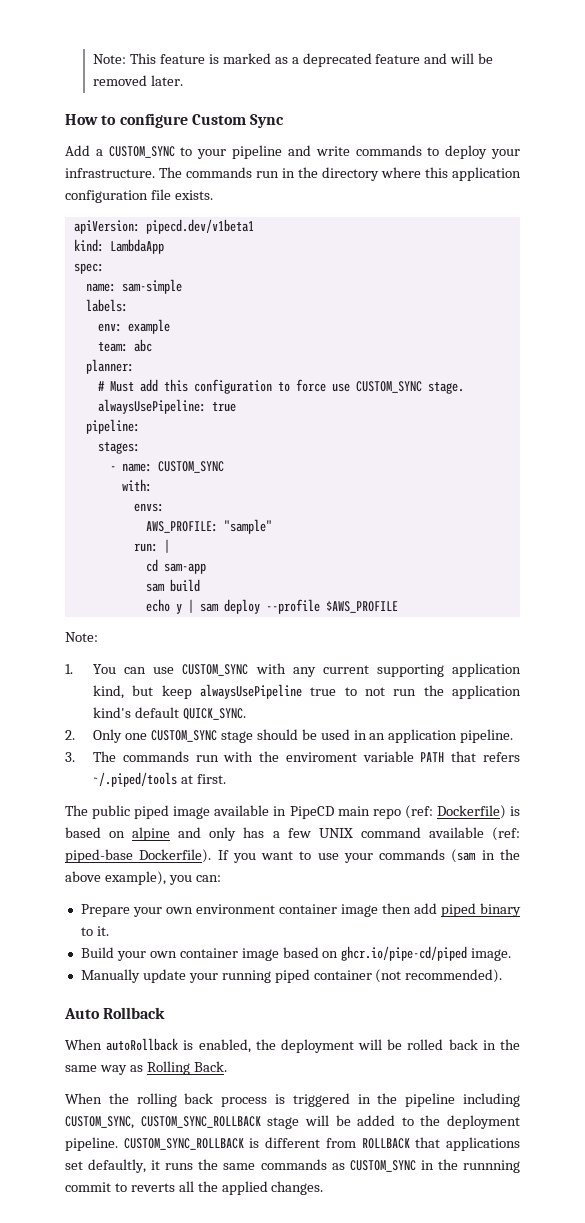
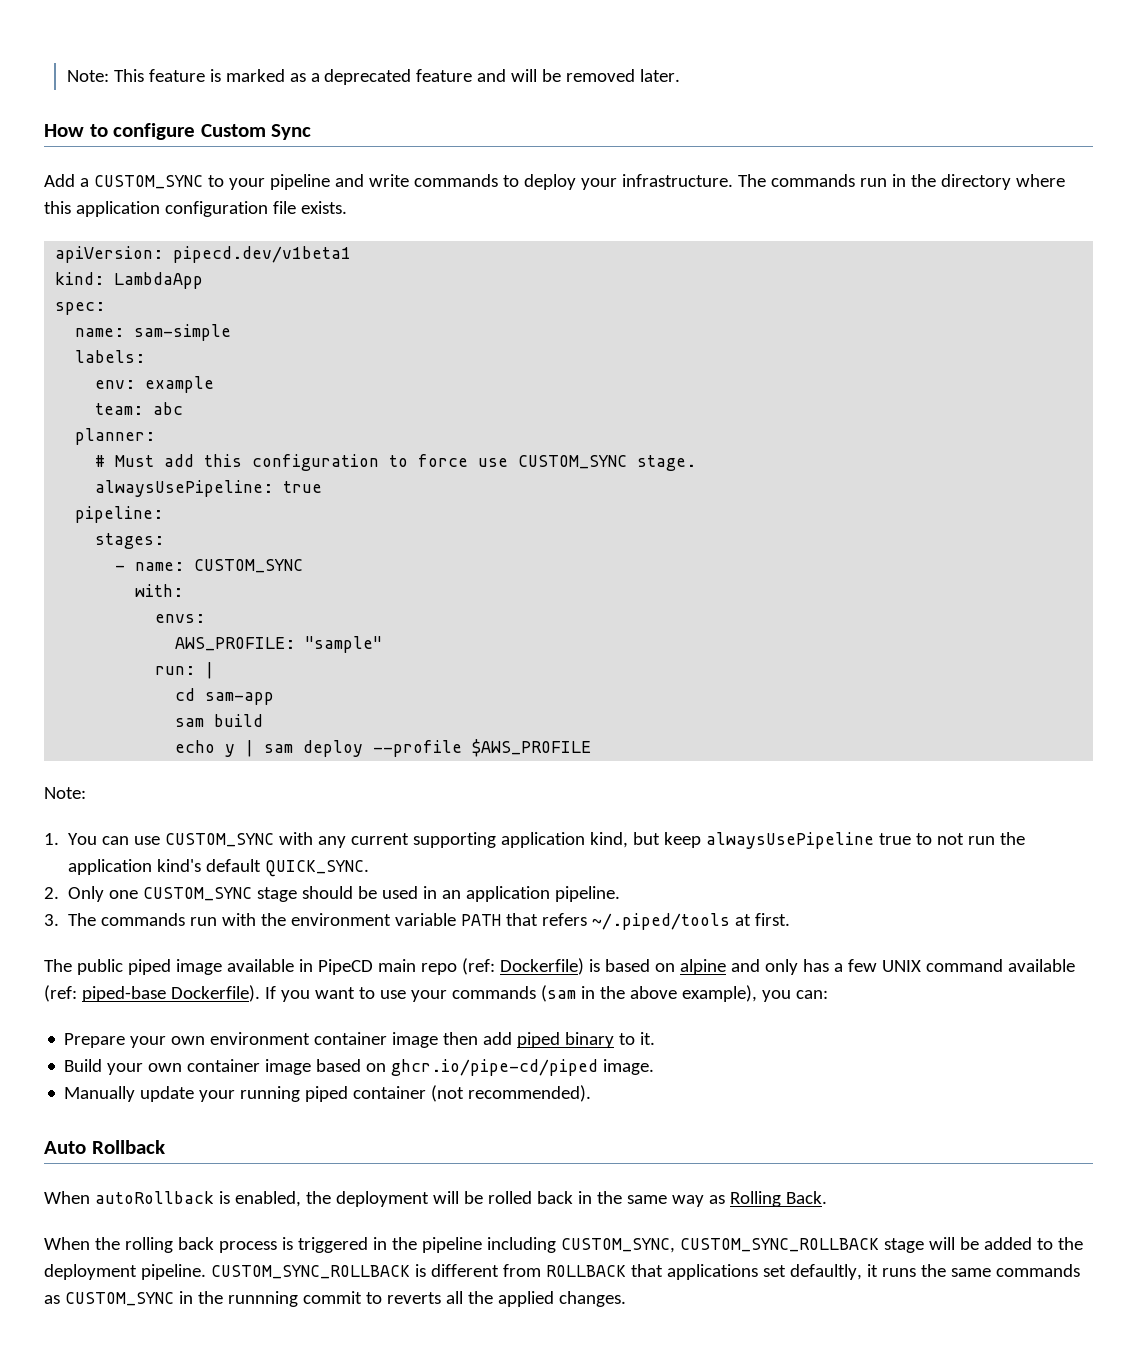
[285,752,357,762] enviroment -> [291,913,392,926] environment

